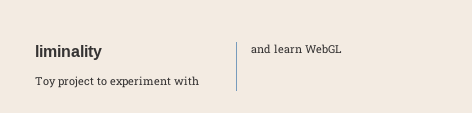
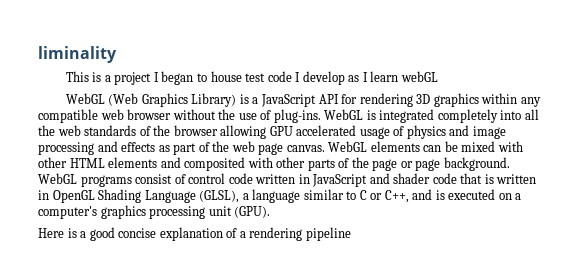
[35,76,199,88] [251,44,342,54] Toy project to experiment with and learn WebGL -> [65,71,438,85] [65,93,541,107] [38,109,539,123] [38,125,506,139] [38,141,523,155] [38,157,510,171] [38,173,537,187] [38,189,522,203] [38,205,271,219] [38,227,351,241] This is a project I began to house test code I develop as I learn webGL // WebGL (Web Graphics Library) is a JavaScript API for rendering 3D graphics within any compatible web browser without the use of plug-ins. WebGL is integrated completely into all the web standards of the browser allowing GPU accelerated usage of physics and image processing and effects as part of the web page canvas. WebGL elements can be mixed with other HTML elements and composited with other parts of the page or page background. WebGL programs consist of control code written in JavaScript and shader code that is written in OpenGL Shading Language (GLSL), a language similar to C or C++, and is executed on a computer's graphics processing unit (GPU). // Here is a good concise explanation of a rendering pipeline

